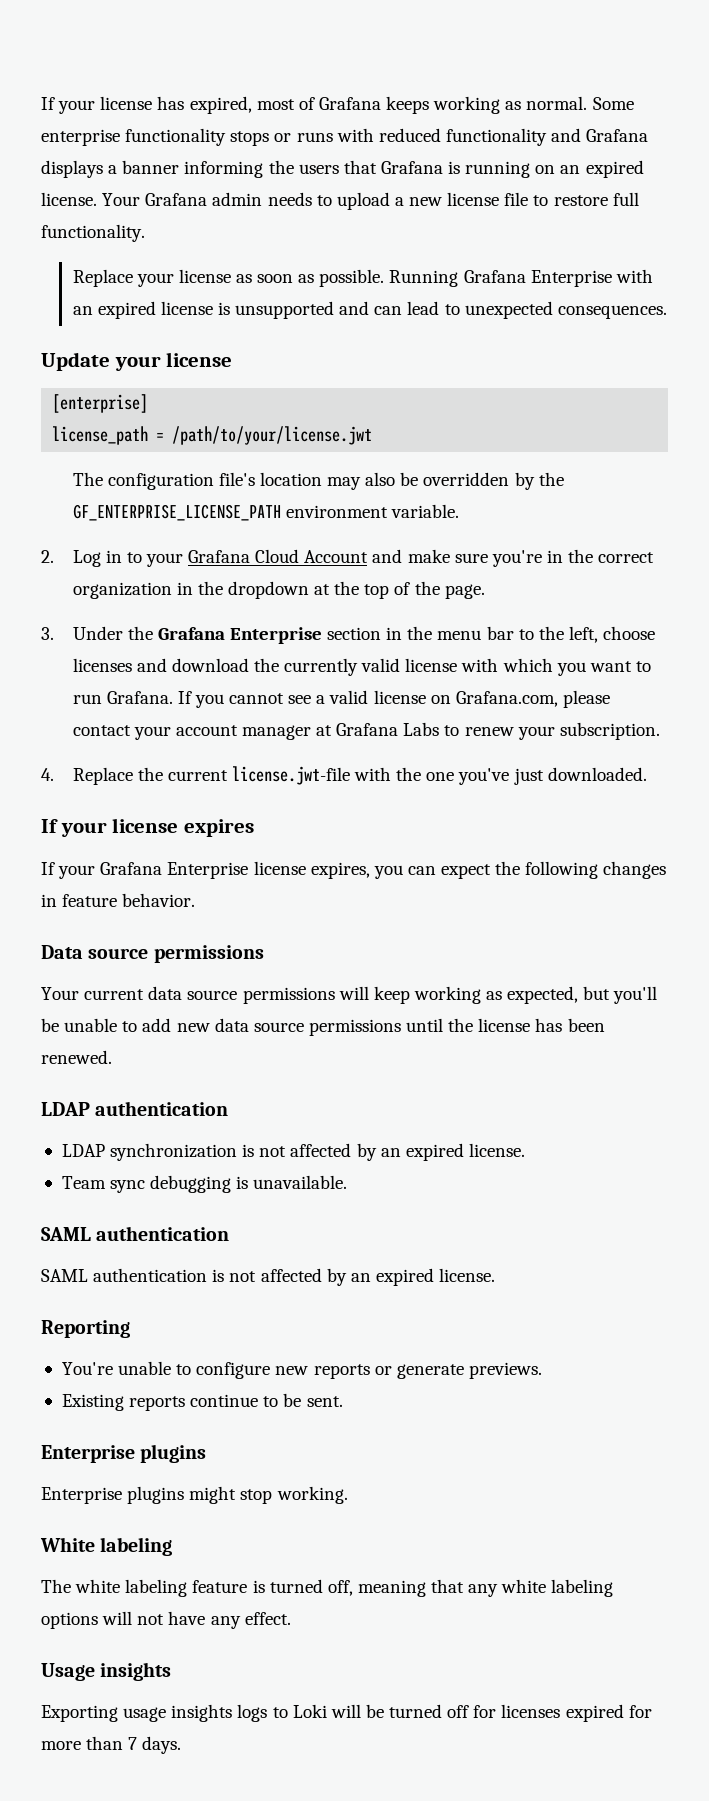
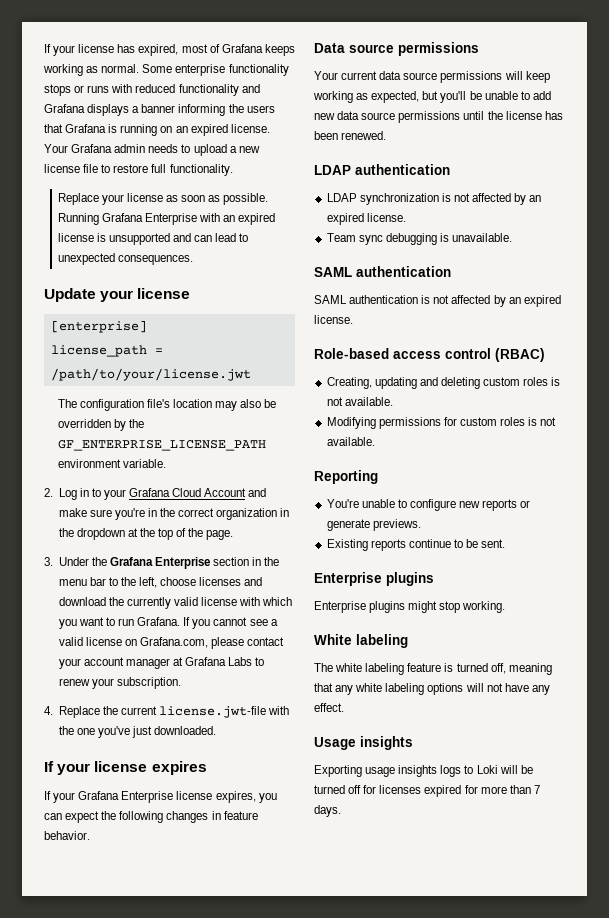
(496, 1275) none -> [314,348,545,362] [326,377,561,389] [326,397,393,406] [326,417,557,429] [326,437,375,446] // Role-based access control (RBAC) // Creating, updating and deleting custom roles is not available. // Modifying permissions for custom roles is not available.

